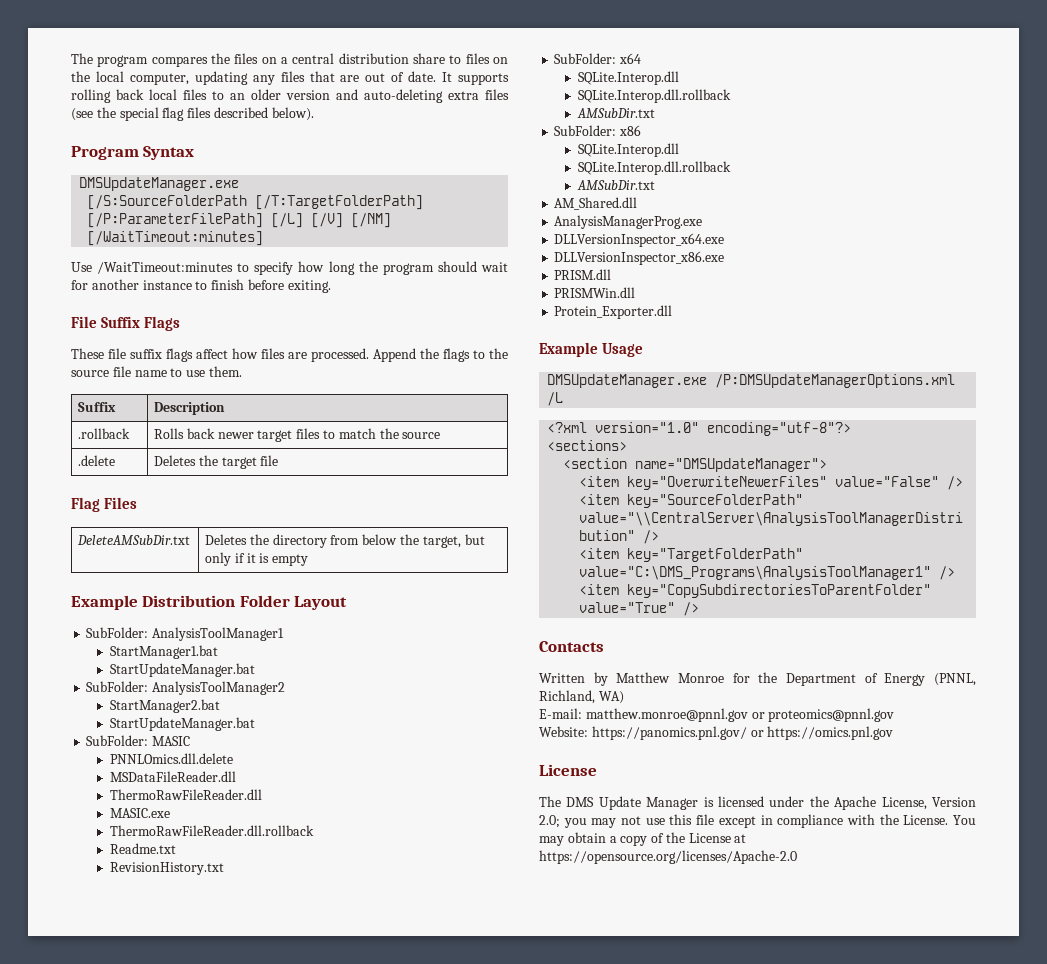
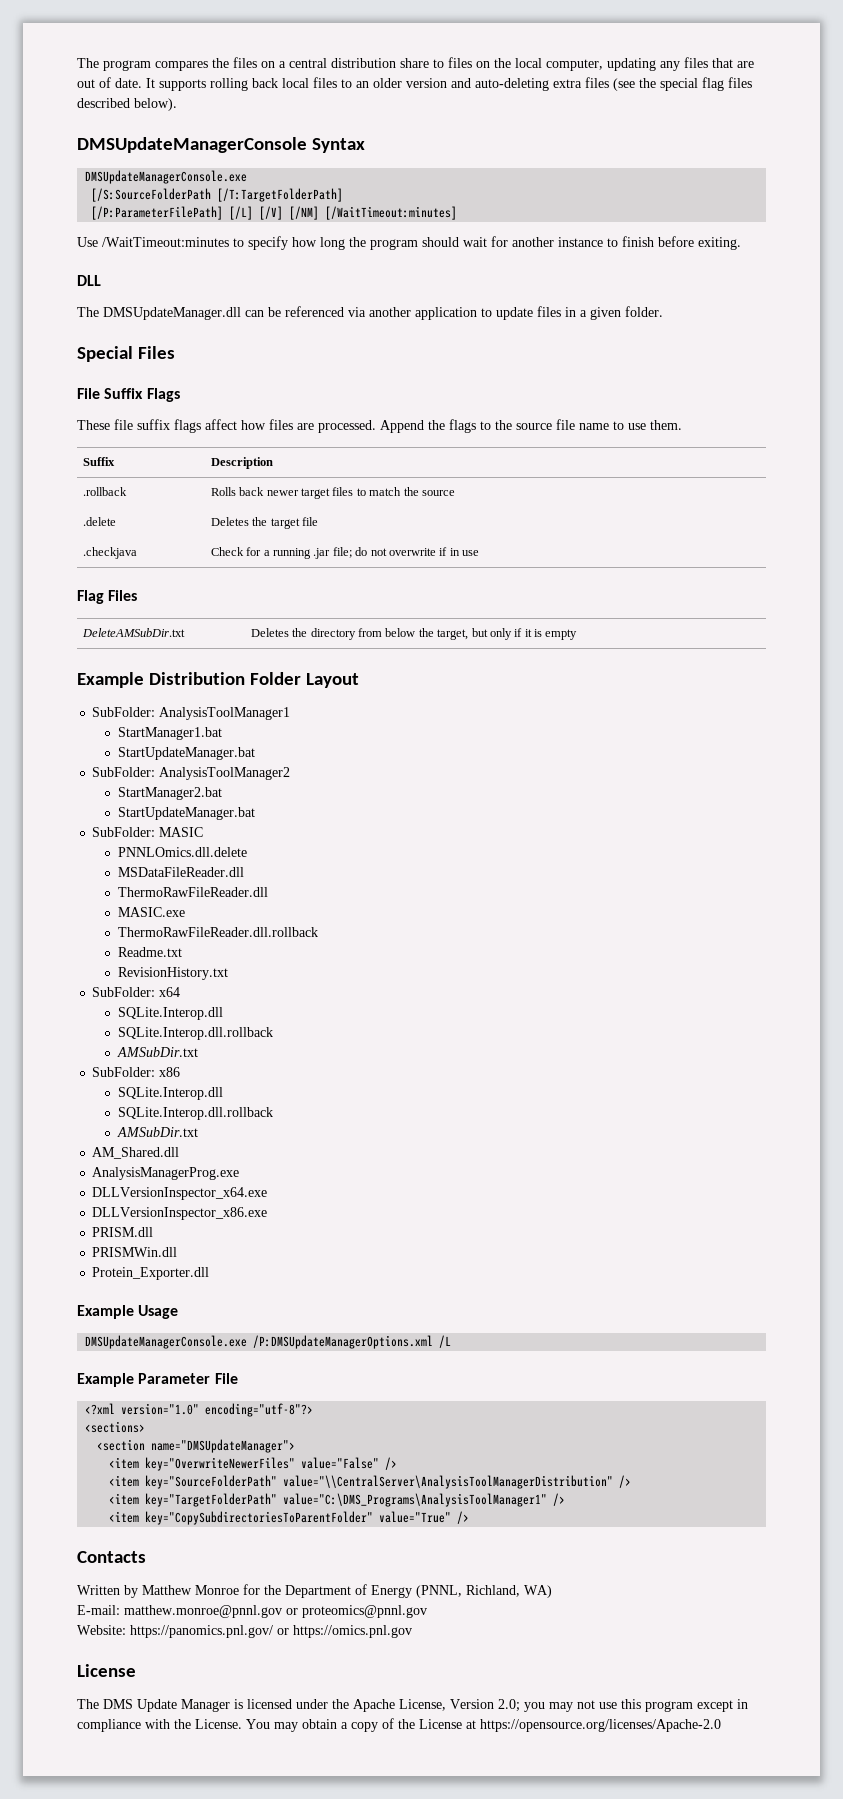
[71,146,139,160] Program -> [77,137,307,153] DMSUpdateManagerConsole
[79,177,240,191] DMSUpdateManager.exe -> [85,170,248,184] DMSUpdateManagerConsole.exe
(331, 286) none -> [77,275,101,286] [77,306,663,320] [77,346,176,362] // DLL // The DMSUpdateManager.dll can be referenced via another application to update files in a given folder. // Special Files
(279, 460) none -> [82,547,137,559] [210,547,480,559] // .checkjava | Check for a running .jar file; do not overwrite if in use
[547,374,708,388] DMSUpdateManager.exe -> [85,1335,248,1349] DMSUpdateManagerConsole.exe
(564, 399) none -> [77,1373,238,1387] // Example Parameter File
[696,814,715,825] file -> [645,1701,693,1712] program

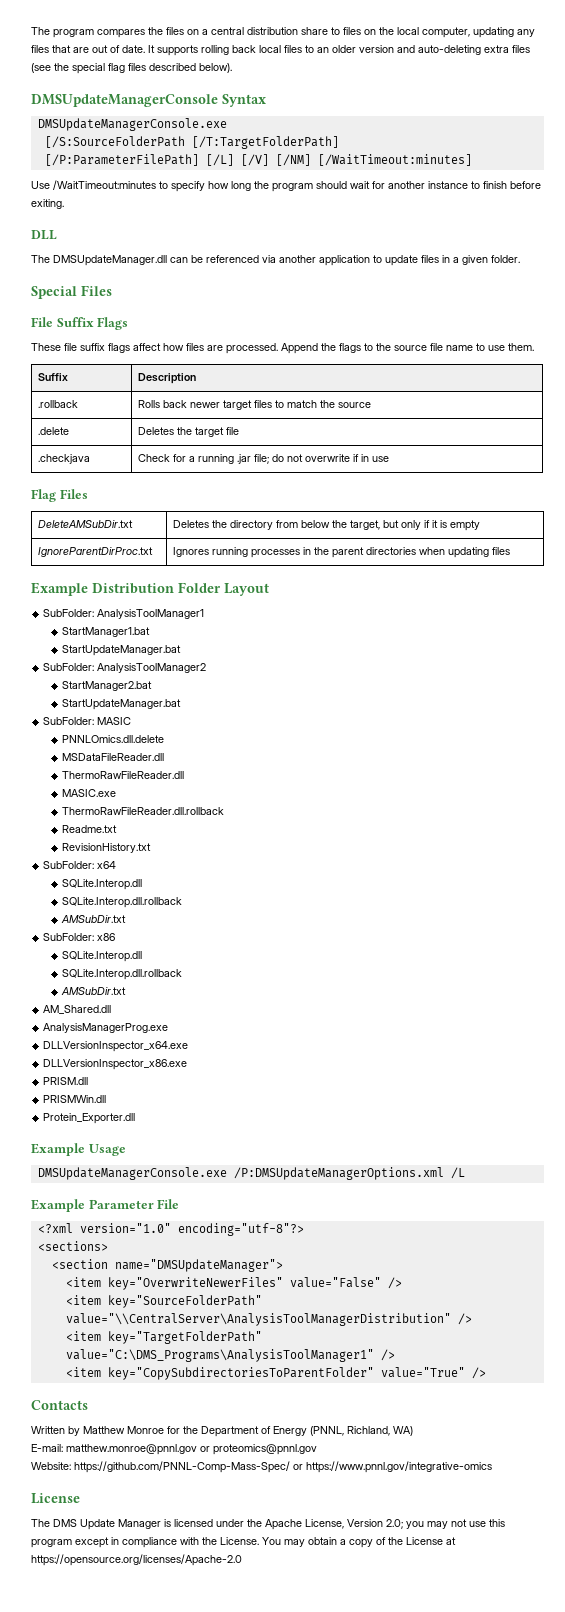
(578, 634) none -> [37,547,153,557] [172,547,510,558] // IgnoreParentDirProc.txt | Ignores running processes in the parent directories when updating files
[130,1625,412,1638] https://panomics.pnl.gov/ or https://omics.pnl.gov -> [74,1461,492,1473] https://github.com/PNNL-Comp-Mass-Spec/ or https://www.pnnl.gov/integrative-omics

